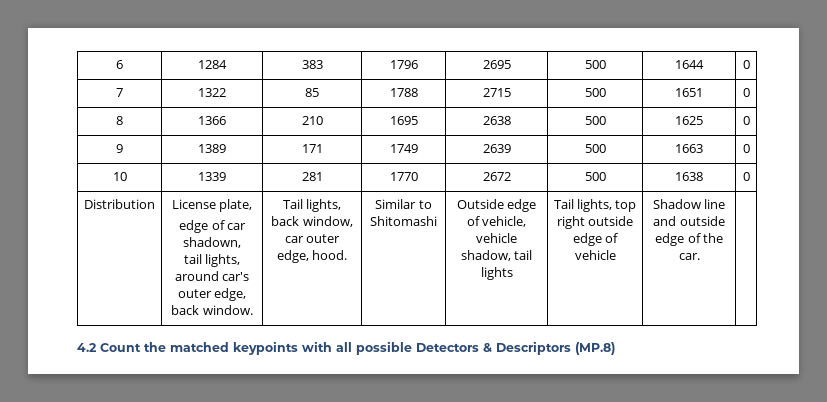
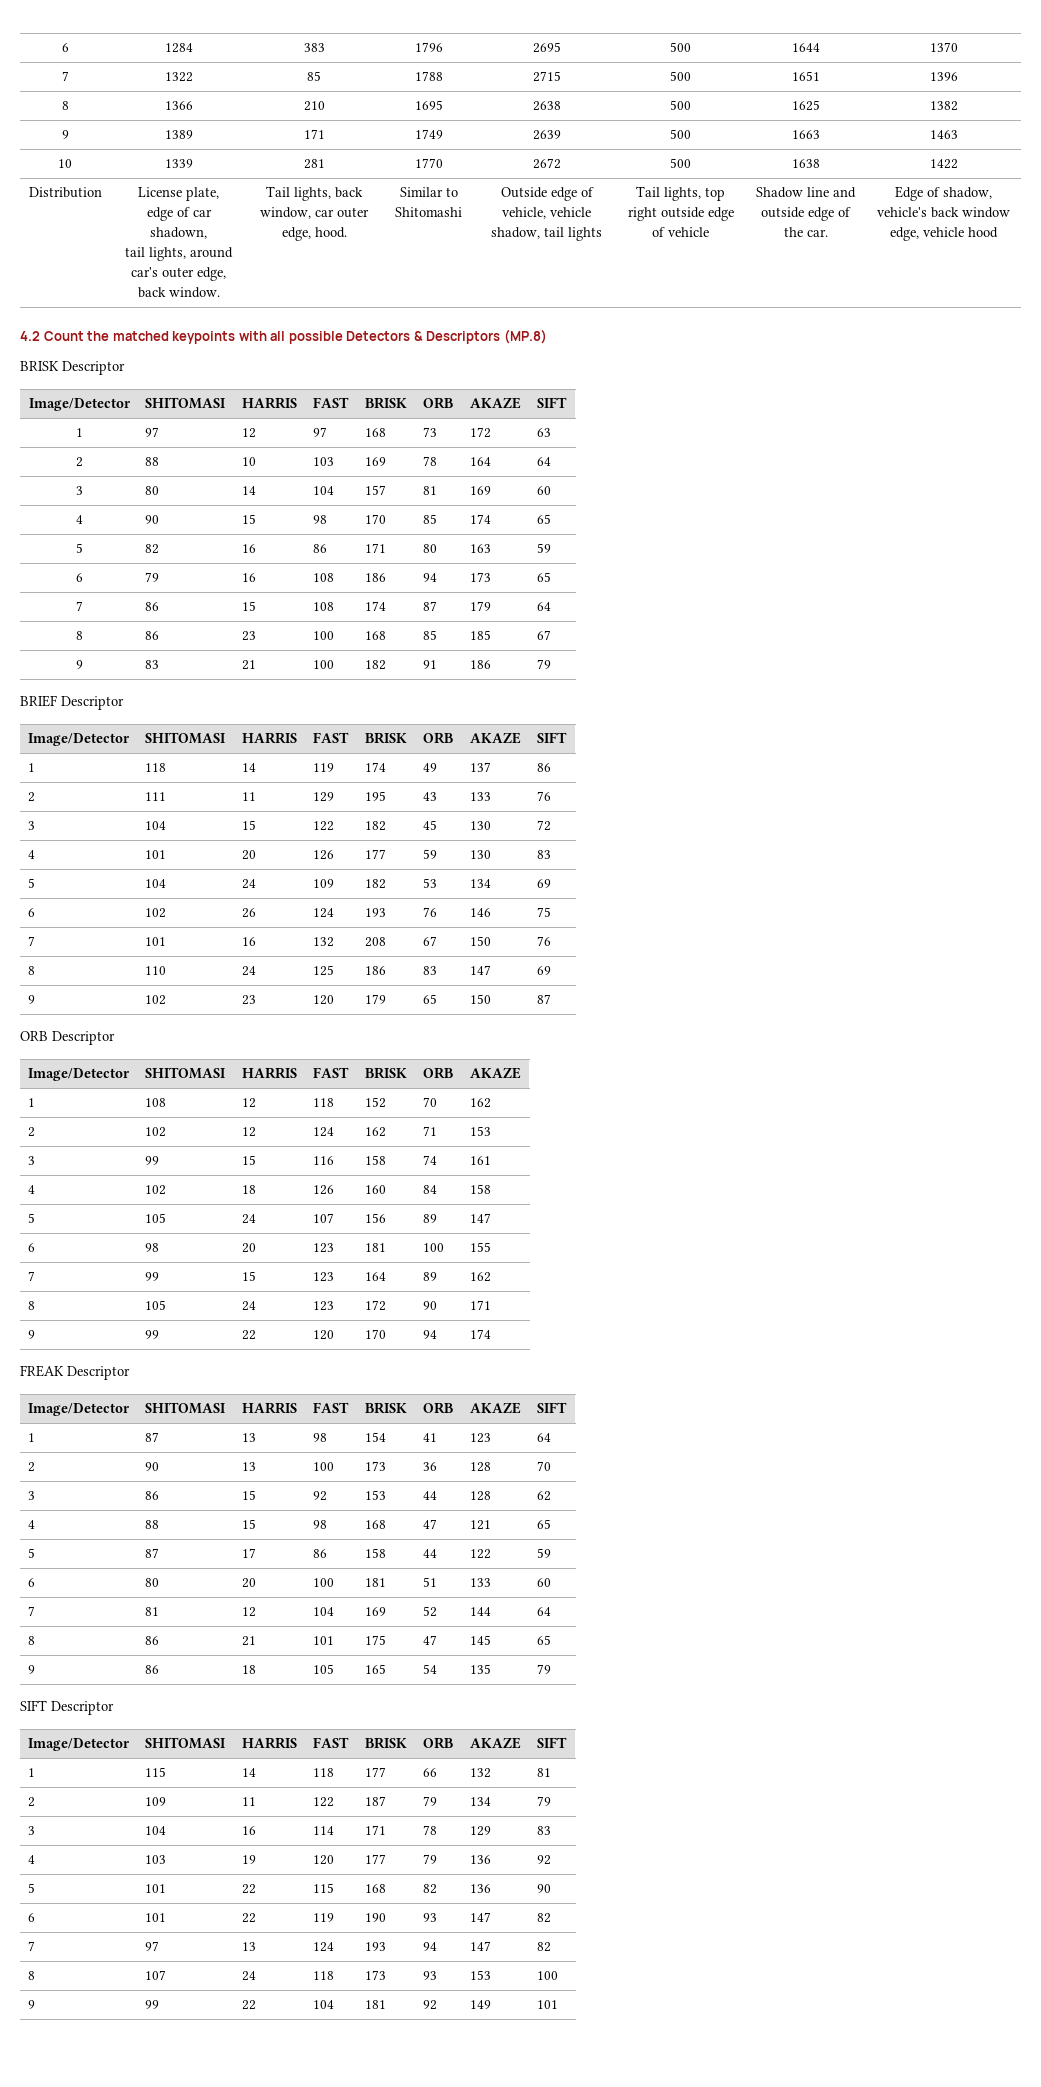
[742,60,750,69] 0 -> [929,42,958,52] 1370
[742,88,750,97] 0 -> [929,72,958,81] 1396
[742,116,750,125] 0 -> [929,101,958,111] 1382
[742,144,750,153] 0 -> [929,130,958,139] 1463
[742,172,750,181] 0 -> [929,159,958,169] 1422
(700, 256) none -> [895,186,992,201] [877,207,1010,218] [890,227,998,241] Edge of shadow, vehicle's back window edge, vehicle hood
(615, 348) none -> [20,361,125,375] [28,398,131,411] [144,397,226,409] [241,397,297,409] [312,397,349,408] [364,397,407,409] [422,397,453,409] [469,397,521,409] [536,397,567,408] [75,428,83,437] [144,427,159,437] [241,428,256,438] [312,427,327,437] [364,428,386,437] [422,427,437,437] [469,427,491,438] [536,428,551,437] [75,457,83,467] [144,457,159,466] [241,457,256,466] [312,457,334,466] [364,457,386,466] [422,456,437,466] [469,457,491,466] [536,457,551,466] [75,486,83,495] [144,486,159,495] [241,486,256,495] [312,486,334,495] [364,485,386,495] [422,486,437,495] [469,486,491,495] [536,486,551,495] [75,515,83,524] [144,515,159,524] [241,514,256,524] [312,515,327,524] [364,514,386,524] [422,514,437,524] [469,514,491,524] [536,514,551,524] [75,543,83,553] [144,544,159,554] [241,544,256,553] [312,544,327,553] [364,543,386,553] [422,544,437,553] [469,544,491,553] [536,543,551,553] [75,573,83,582] [144,572,159,582] [241,573,256,582] [312,573,334,582] [364,573,386,582] [422,573,437,582] [469,572,491,582] [536,572,551,582] [75,601,83,611] [144,602,159,611] [241,601,256,611] [312,602,334,611] [364,601,386,611] [422,601,437,611] [469,601,491,611] [536,602,551,611] [75,631,83,640] [144,631,159,640] [241,631,256,641] [312,631,334,640] [364,631,386,640] [422,630,437,640] [469,630,491,640] [536,630,551,640] [75,660,83,669] [144,660,159,669] [241,660,256,670] [312,660,334,669] [364,660,386,670] [422,660,437,669] [469,660,491,669] [536,659,551,669] [20,695,124,710] [27,733,130,746] [144,732,226,744] [241,732,297,744] [312,732,349,743] [364,732,407,744] [422,732,453,744] [469,732,521,744] [536,732,567,743] [27,763,35,772] [144,763,166,772] [241,763,256,772] [312,763,334,772] [364,762,386,772] [422,763,437,772] [469,762,491,772] [536,763,551,772] [27,792,35,802] [144,792,166,801] [241,792,256,801] [312,792,334,802] [364,791,386,801] [422,792,437,801] [469,792,491,801] [536,791,551,801] [27,821,35,830] [144,821,166,830] [241,820,256,830] [312,821,334,831] [364,821,386,831] [422,820,437,830] [469,821,491,830] [536,820,551,831] [27,850,35,859] [144,850,166,859] [241,850,256,860] [312,850,334,860] [364,849,386,859] [422,849,437,859] [469,850,491,859] [536,850,551,859] [27,878,35,888] [144,879,166,888] [241,879,256,889] [312,879,334,888] [364,879,386,889] [422,878,437,888] [469,879,491,888] [536,879,551,888] [27,908,35,917] [144,908,166,918] [241,908,256,918] [312,908,334,918] [364,908,386,917] [422,907,437,917] [469,908,491,917] [536,907,551,917] [27,936,35,946] [144,937,166,946] [241,937,256,946] [312,937,334,947] [364,937,386,947] [422,936,437,946] [469,936,491,946] [536,936,551,946] [27,966,35,975] [144,966,166,975] [241,966,256,976] [312,965,334,976] [364,966,386,975] [422,966,437,975] [469,965,491,975] [536,966,551,975] [27,995,35,1004] [144,995,166,1005] [241,995,256,1005] [312,995,334,1005] [364,994,386,1004] [422,994,437,1004] [469,994,491,1004] [536,994,551,1004] [20,1031,115,1045] [27,1068,130,1081] [144,1067,226,1079] [241,1067,297,1079] [312,1067,349,1078] [364,1067,407,1079] [422,1067,453,1079] [469,1067,521,1079] [27,1098,35,1107] [144,1098,166,1107] [241,1098,256,1108] [312,1098,334,1107] [364,1097,386,1108] [422,1097,437,1107] [469,1098,491,1108] [27,1127,35,1137] [144,1127,166,1137] [241,1127,256,1137] [312,1127,334,1137] [364,1127,386,1137] [422,1126,437,1136] [469,1126,491,1136] [27,1156,35,1165] [144,1156,159,1165] [241,1155,256,1165] [312,1156,334,1165] [364,1155,386,1165] [422,1155,437,1165] [469,1156,491,1165] [27,1185,35,1194] [144,1185,166,1195] [241,1185,256,1194] [312,1185,334,1195] [364,1185,386,1194] [422,1185,437,1194] [469,1184,491,1194] [27,1213,35,1223] [144,1213,166,1223] [241,1214,256,1224] [312,1213,334,1223] [364,1213,386,1223] [422,1214,437,1223] [469,1213,491,1223] [27,1243,35,1252] [144,1243,159,1252] [241,1243,256,1253] [312,1243,334,1253] [364,1243,386,1252] [422,1243,444,1252] [469,1242,491,1252] [27,1271,35,1281] [144,1272,159,1281] [241,1271,256,1281] [312,1272,334,1282] [364,1272,386,1281] [422,1272,437,1281] [469,1272,491,1282] [27,1301,35,1310] [144,1300,166,1310] [241,1301,256,1311] [312,1301,334,1311] [364,1300,386,1311] [422,1301,437,1310] [469,1300,491,1310] [27,1330,35,1339] [144,1330,159,1339] [241,1330,256,1340] [312,1330,334,1340] [364,1329,386,1339] [422,1330,437,1339] [469,1329,491,1339] [20,1365,130,1380] [27,1403,130,1416] [144,1402,226,1414] [241,1402,297,1414] [312,1402,349,1413] [364,1402,407,1414] [422,1402,453,1414] [469,1402,521,1414] [536,1402,567,1413] [27,1433,35,1442] [144,1432,159,1442] [241,1433,256,1442] [312,1433,327,1442] [364,1432,386,1442] [422,1433,437,1442] [469,1433,491,1443] [536,1433,551,1442] [27,1462,35,1472] [144,1462,159,1471] [241,1462,256,1471] [312,1462,334,1471] [364,1461,386,1471] [422,1462,437,1471] [469,1462,491,1472] [536,1461,551,1471] [27,1491,35,1500] [144,1491,159,1500] [241,1490,256,1500] [312,1491,327,1501] [364,1490,386,1500] [422,1491,437,1500] [469,1491,491,1501] [536,1491,551,1501] [27,1520,35,1529] [144,1520,159,1529] [241,1519,256,1529] [312,1520,327,1529] [364,1520,386,1529] [422,1519,437,1529] [469,1520,491,1530] [536,1519,551,1529] [27,1548,35,1558] [144,1548,159,1558] [241,1548,256,1558] [312,1549,327,1558] [364,1548,386,1558] [422,1549,437,1558] [469,1549,491,1559] [536,1548,551,1558] [27,1578,35,1587] [144,1578,159,1587] [241,1578,256,1588] [312,1578,334,1587] [364,1578,386,1587] [422,1577,437,1587] [469,1578,491,1587] [536,1578,551,1587] [27,1606,35,1616] [144,1607,159,1616] [241,1607,256,1617] [312,1607,334,1616] [364,1607,386,1616] [422,1606,437,1617] [469,1607,491,1616] [536,1607,551,1616] [27,1636,35,1645] [144,1636,159,1645] [241,1636,256,1646] [312,1636,334,1645] [364,1635,386,1645] [422,1635,437,1645] [469,1635,491,1645] [536,1635,551,1645] [27,1665,35,1674] [144,1665,159,1674] [241,1665,256,1674] [312,1664,334,1674] [364,1664,386,1674] [422,1664,437,1674] [469,1664,491,1674] [536,1664,551,1674] [20,1700,114,1715] [27,1738,130,1751] [144,1737,226,1749] [241,1737,297,1749] [312,1737,349,1748] [364,1737,407,1749] [422,1737,453,1749] [469,1737,521,1749] [536,1737,567,1748] [27,1768,35,1777] [144,1767,166,1777] [241,1768,256,1777] [312,1768,334,1777] [364,1767,386,1777] [422,1768,437,1777] [469,1768,491,1778] [536,1768,551,1777] [27,1797,35,1807] [144,1797,166,1806] [241,1797,256,1806] [312,1797,334,1807] [364,1796,386,1806] [422,1796,437,1806] [469,1797,491,1806] [536,1796,551,1806] [27,1826,35,1835] [144,1826,166,1835] [241,1826,256,1835] [312,1826,334,1835] [364,1825,386,1835] [422,1825,437,1835] [469,1826,491,1836] [536,1826,551,1835] [27,1855,35,1864] [144,1855,166,1864] [241,1855,256,1864] [312,1855,334,1865] [364,1854,386,1864] [422,1854,437,1864] [469,1855,491,1864] [536,1855,551,1865] [27,1883,35,1893] [144,1884,166,1893] [241,1884,256,1894] [312,1883,334,1893] [364,1884,386,1893] [422,1884,437,1894] [469,1884,491,1893] [536,1884,551,1893] [27,1913,35,1922] [144,1913,166,1922] [241,1913,256,1923] [312,1913,334,1922] [364,1913,386,1922] [422,1913,437,1922] [469,1912,491,1922] [536,1913,551,1923] [27,1941,35,1951] [144,1941,159,1951] [241,1942,256,1951] [312,1942,334,1952] [364,1942,386,1951] [422,1942,437,1951] [469,1941,491,1951] [536,1942,551,1952] [27,1971,35,1980] [144,1970,166,1980] [241,1971,256,1981] [312,1971,334,1980] [364,1970,386,1980] [422,1971,437,1980] [469,1970,491,1980] [536,1971,558,1980] [27,2000,35,2009] [144,2000,159,2009] [241,2000,256,2010] [312,2000,334,2009] [364,2000,386,2009] [422,2000,437,2010] [469,2000,491,2009] [536,2000,558,2009] // BRISK Descriptor // Image/Detector | SHITOMASI | HARRIS | FAST | BRISK | ORB | AKAZE | SIFT // 1 | 97 | 12 | 97 | 168 | 73 | 172 | 63 // 2 | 88 | 10 | 103 | 169 | 78 | 164 | 64 // 3 | 80 | 14 | 104 | 157 | 81 | 169 | 60 // 4 | 90 | 15 | 98 | 170 | 85 | 174 | 65 // 5 | 82 | 16 | 86 | 171 | 80 | 163 | 59 // 6 | 79 | 16 | 108 | 186 | 94 | 173 | 65 // 7 | 86 | 15 | 108 | 174 | 87 | 179 | 64 // 8 | 86 | 23 | 100 | 168 | 85 | 185 | 67 // 9 | 83 | 21 | 100 | 182 | 91 | 186 | 79 // BRIEF Descriptor // Image/Detector | SHITOMASI | HARRIS | FAST | BRISK | ORB | AKAZE | SIFT // 1 | 118 | 14 | 119 | 174 | 49 | 137 | 86 // 2 | 111 | 11 | 129 | 195 | 43 | 133 | 76 // 3 | 104 | 15 | 122 | 182 | 45 | 130 | 72 // 4 | 101 | 20 | 126 | 177 | 59 | 130 | 83 // 5 | 104 | 24 | 109 | 182 | 53 | 134 | 69 // 6 | 102 | 26 | 124 | 193 | 76 | 146 | 75 // 7 | 101 | 16 | 132 | 208 | 67 | 150 | 76 // 8 | 110 | 24 | 125 | 186 | 83 | 147 | 69 // 9 | 102 | 23 | 120 | 179 | 65 | 150 | 87 // ORB Descriptor // Image/Detector | SHITOMASI | HARRIS | FAST | BRISK | ORB | AKAZE // 1 | 108 | 12 | 118 | 152 | 70 | 162 // 2 | 102 | 12 | 124 | 162 | 71 | 153 // 3 | 99 | 15 | 116 | 158 | 74 | 161 // 4 | 102 | 18 | 126 | 160 | 84 | 158 // 5 | 105 | 24 | 107 | 156 | 89 | 147 // 6 | 98 | 20 | 123 | 181 | 100 | 155 // 7 | 99 | 15 | 123 | 164 | 89 | 162 // 8 | 105 | 24 | 123 | 172 | 90 | 171 // 9 | 99 | 22 | 120 | 170 | 94 | 174 // FREAK Descriptor // Image/Detector | SHITOMASI | HARRIS | FAST | BRISK | ORB | AKAZE | SIFT // 1 | 87 | 13 | 98 | 154 | 41 | 123 | 64 // 2 | 90 | 13 | 100 | 173 | 36 | 128 | 70 // 3 | 86 | 15 | 92 | 153 | 44 | 128 | 62 // 4 | 88 | 15 | 98 | 168 | 47 | 121 | 65 // 5 | 87 | 17 | 86 | 158 | 44 | 122 | 59 // 6 | 80 | 20 | 100 | 181 | 51 | 133 | 60 // 7 | 81 | 12 | 104 | 169 | 52 | 144 | 64 // 8 | 86 | 21 | 101 | 175 | 47 | 145 | 65 // 9 | 86 | 18 | 105 | 165 | 54 | 135 | 79 // SIFT Descriptor // Image/Detector | SHITOMASI | HARRIS | FAST | BRISK | ORB | AKAZE | SIFT // 1 | 115 | 14 | 118 | 177 | 66 | 132 | 81 // 2 | 109 | 11 | 122 | 187 | 79 | 134 | 79 // 3 | 104 | 16 | 114 | 171 | 78 | 129 | 83 // 4 | 103 | 19 | 120 | 177 | 79 | 136 | 92 // 5 | 101 | 22 | 115 | 168 | 82 | 136 | 90 // 6 | 101 | 22 | 119 | 190 | 93 | 147 | 82 // 7 | 97 | 13 | 124 | 193 | 94 | 147 | 82 // 8 | 107 | 24 | 118 | 173 | 93 | 153 | 100 // 9 | 99 | 22 | 104 | 181 | 92 | 149 | 101

